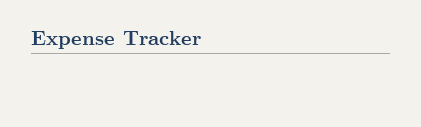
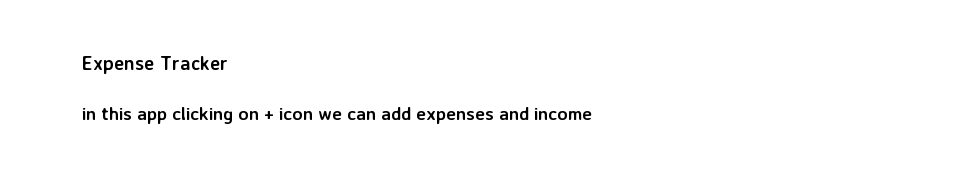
(201, 38) none -> [82,107,592,124] // in this app clicking on + icon we can add expenses and income

